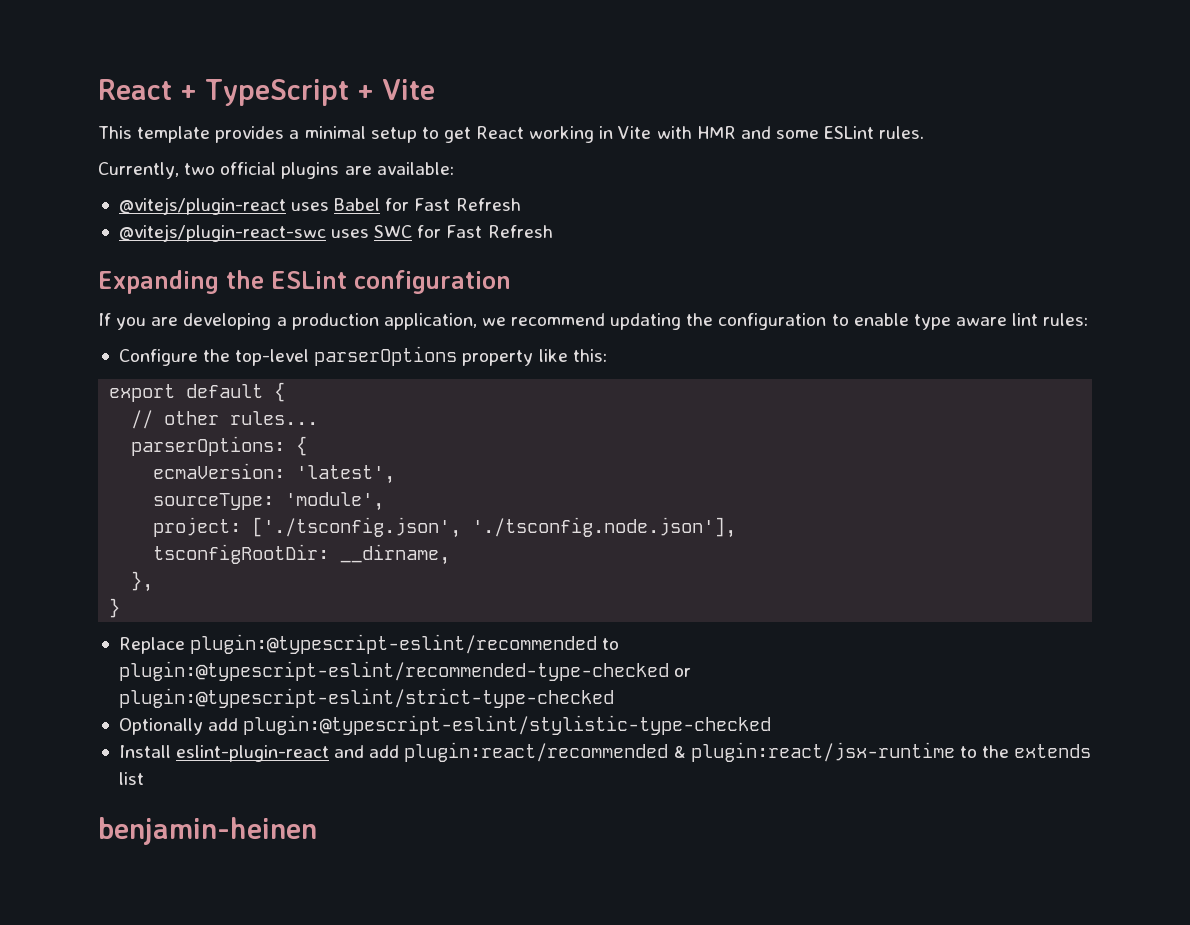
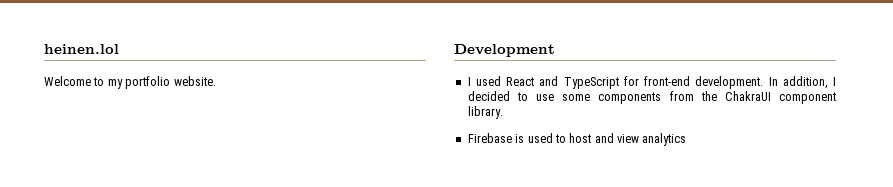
[98,79,435,106] [98,126,925,143] [98,162,454,179] [118,197,521,215] [118,224,553,242] [98,270,511,294] [98,313,1089,330] [118,346,607,366] [109,382,286,402] [131,410,319,429] [131,436,308,456] [153,463,396,484] [153,492,385,511] [153,517,737,538] [153,544,451,565] [131,571,154,592] [109,598,121,618] [118,634,620,654] [118,661,692,681] [118,688,614,708] [118,715,772,735] [118,742,1092,762] [118,772,144,785] [98,817,317,845] React + TypeScript + Vite // This template provides a minimal setup to get React working in Vite with HMR and some ESLint rules. // Currently, two official plugins are available: // @vitejs/plugin-react uses Babel for Fast Refresh // @vitejs/plugin-react-swc uses SWC for Fast Refresh // Expanding the ESLint configuration // If you are developing a production application, we recommend updating the configuration to enable type aware lint rules: // Configure the top-level parserOptions property like this: // export default { // // other rules... // parserOptions: { // ecmaVersion: 'latest', // sourceType: 'module', // project: ['./tsconfig.json', './tsconfig.node.json'], // tsconfigRootDir: __dirname, // }, // } // Replace plugin:@typescript-eslint/recommended to plugin:@typescript-eslint/recommended-type-checked or plugin:@typescript-eslint/strict-type-checked // Optionally add plugin:@typescript-eslint/stylistic-type-checked // Install eslint-plugin-react and add plugin:react/recommended & plugin:react/jsx-runtime to the extends list // benjamin-heinen -> [44,44,119,54] [44,76,216,89] [454,44,555,57] [467,76,836,89] [467,91,836,104] [467,106,503,119] [467,133,687,146] heinen.lol // Welcome to my portfolio website. // Development // I used React and TypeScript for front-end development. In addition, I decided to use some components from the ChakraUI component library. // Firebase is used to host and view analytics

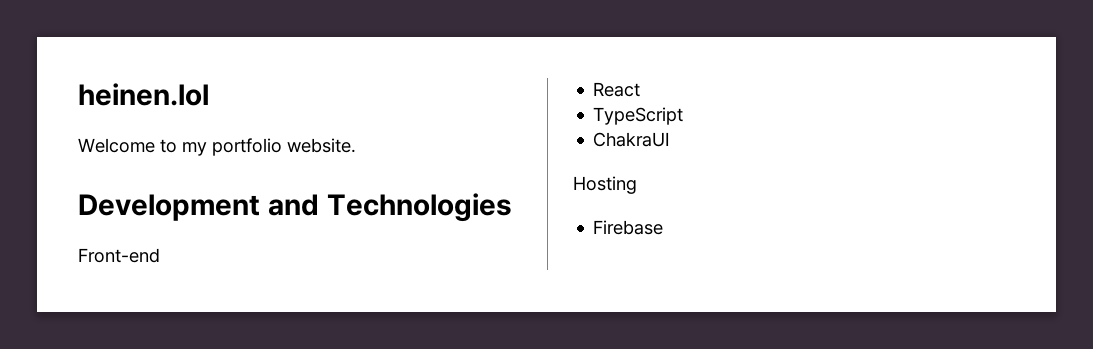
[467,76,501,86] // I used -> [267,193,512,222] [78,248,160,263] and Technologies // Front-end //
[539,76,559,86] and -> (641, 89) //
[623,76,836,89] [467,91,717,104] for front-end development. In addition, I decided to use some components from the -> (684, 116) //
[779,92,836,104] [467,106,503,119] component library. -> [573,176,637,194] // Hosting
[515,133,687,146] is used to host and view analytics -> (664, 227) none

